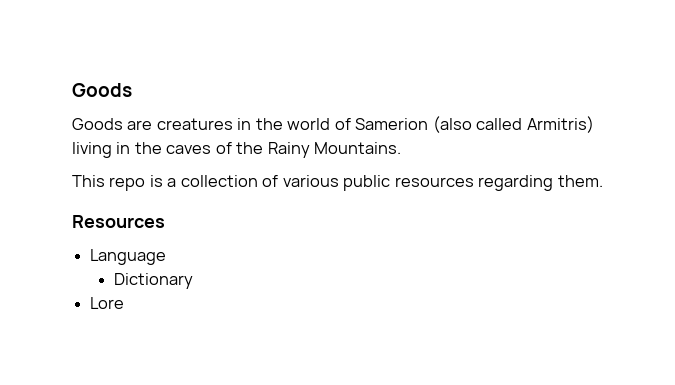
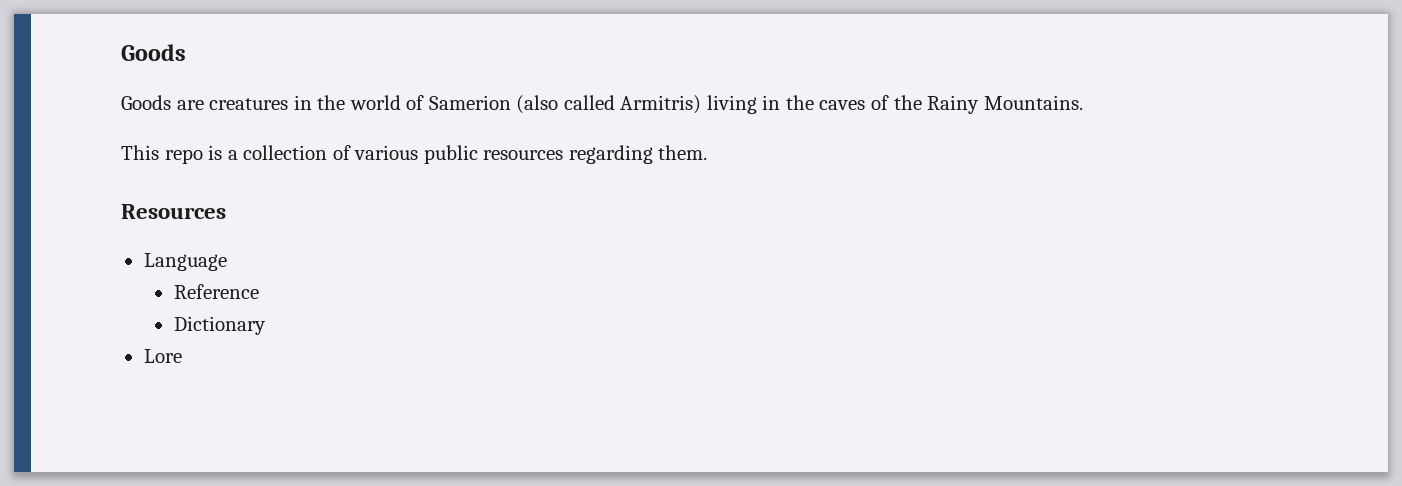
(167, 257) none -> [173,284,259,299] // Reference

